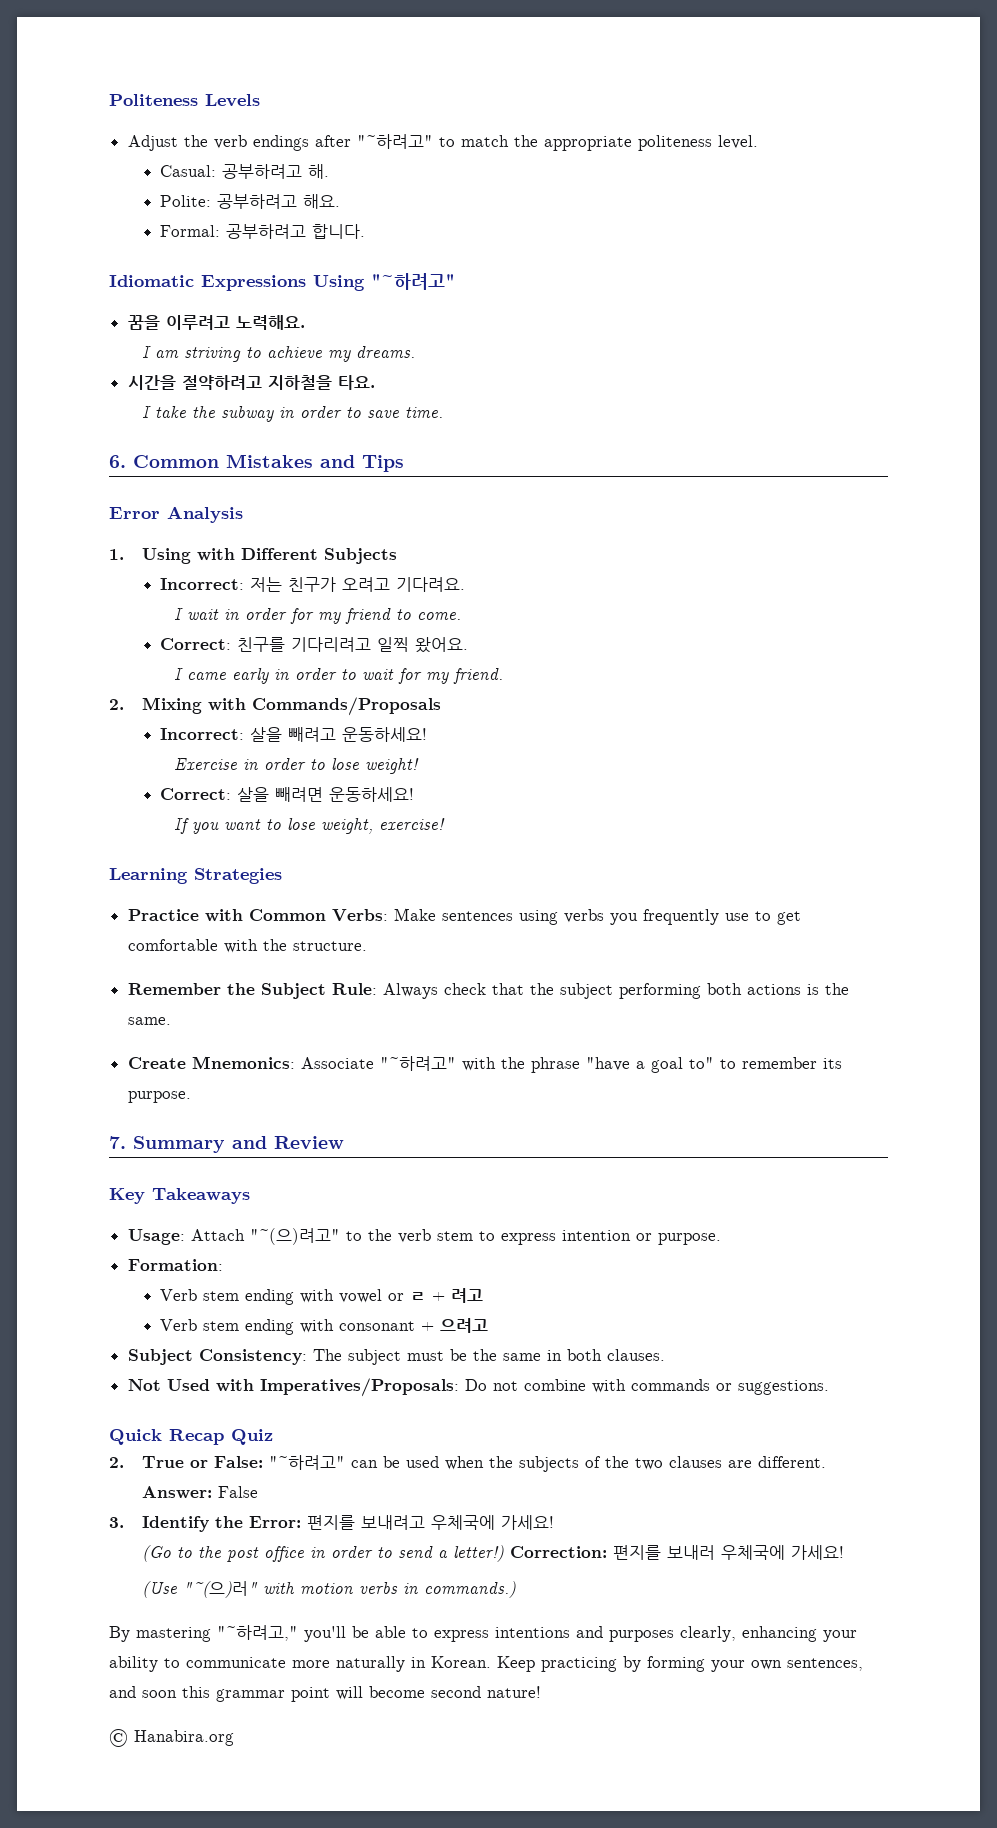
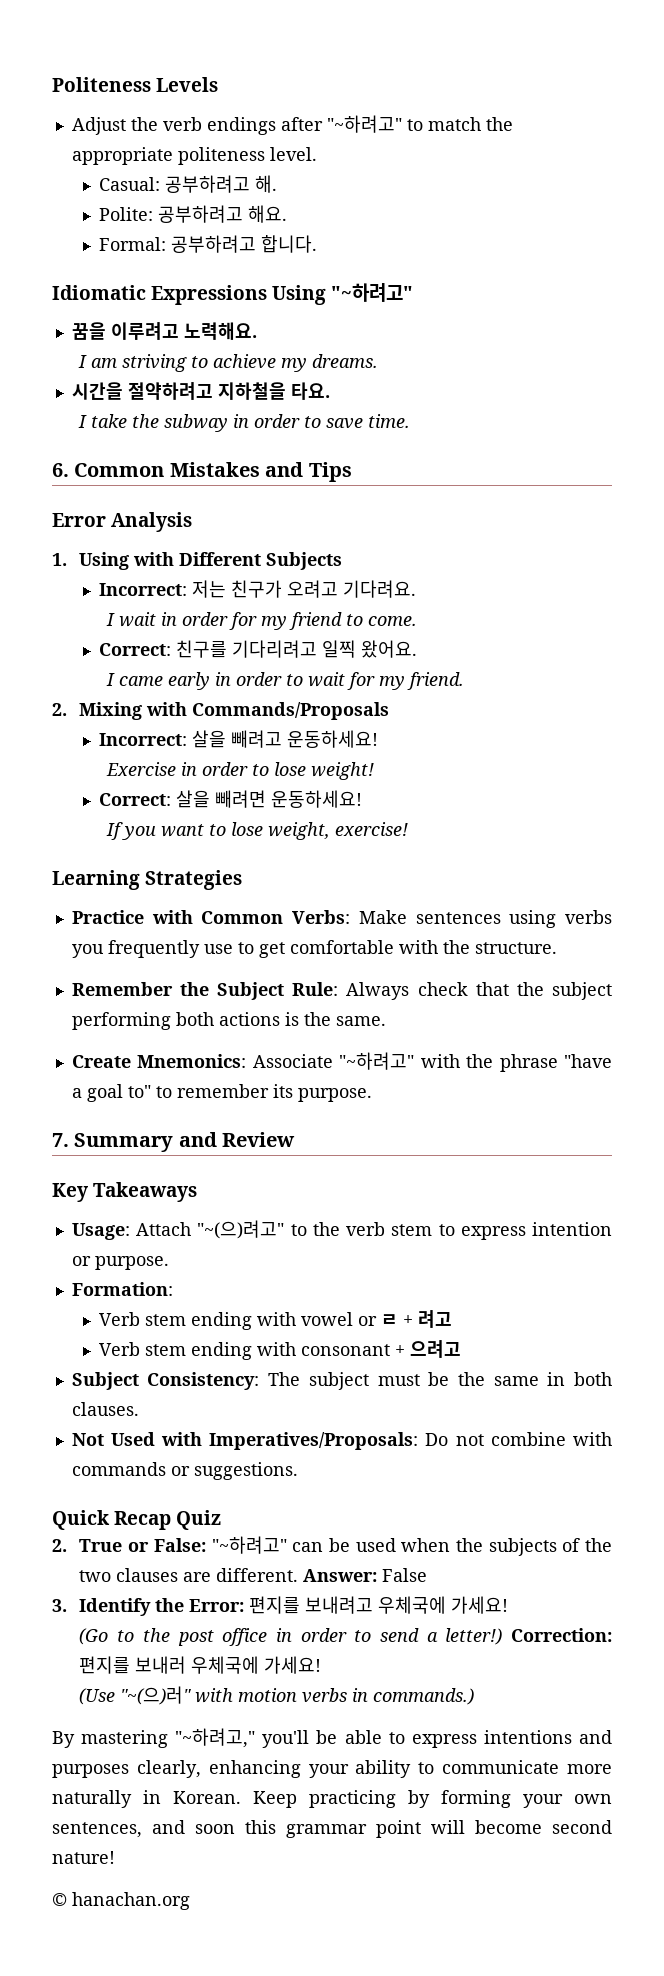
[134,1730,234,1746] Hanabira.org -> [72,1892,190,1910] hanachan.org

